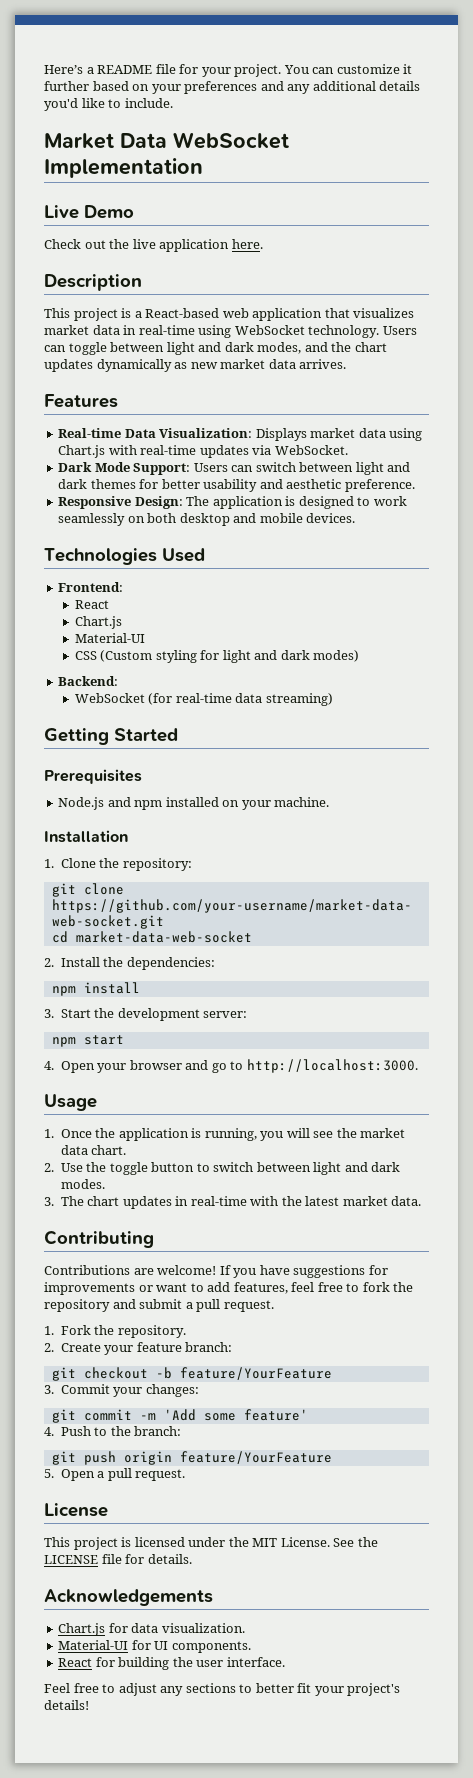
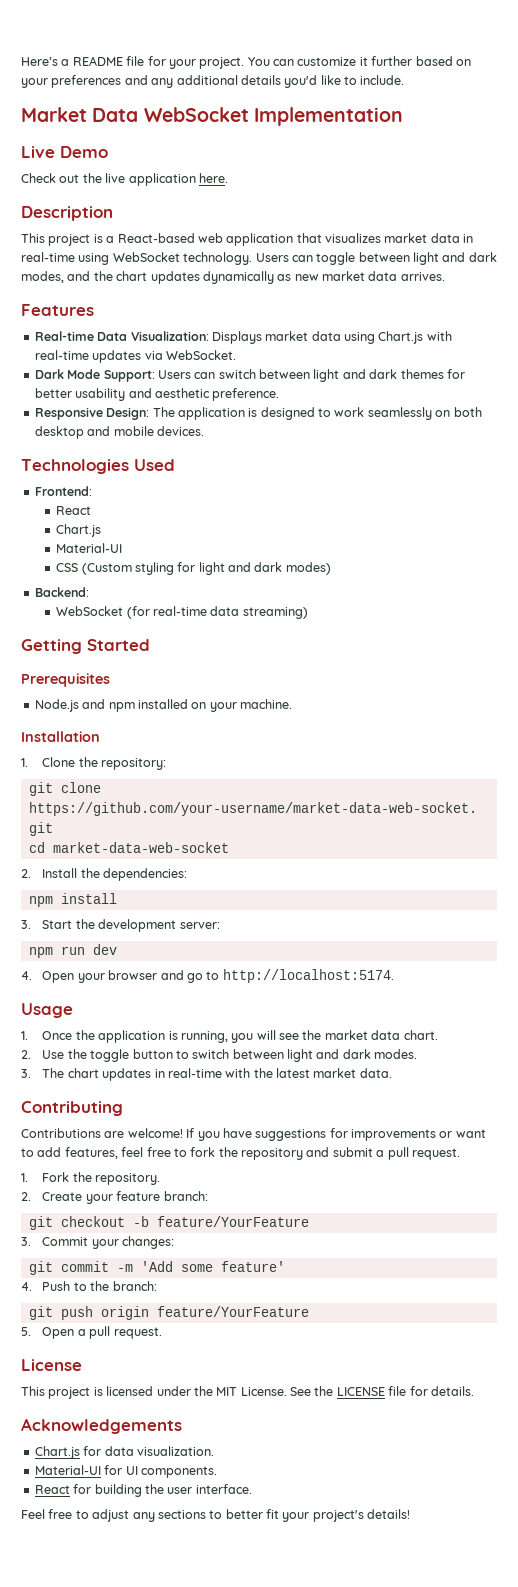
[83,1035,124,1045] start -> [60,944,117,955] run dev
[246,1059,418,1073] http://localhost:3000. -> [222,969,394,983] http://localhost:5174.

